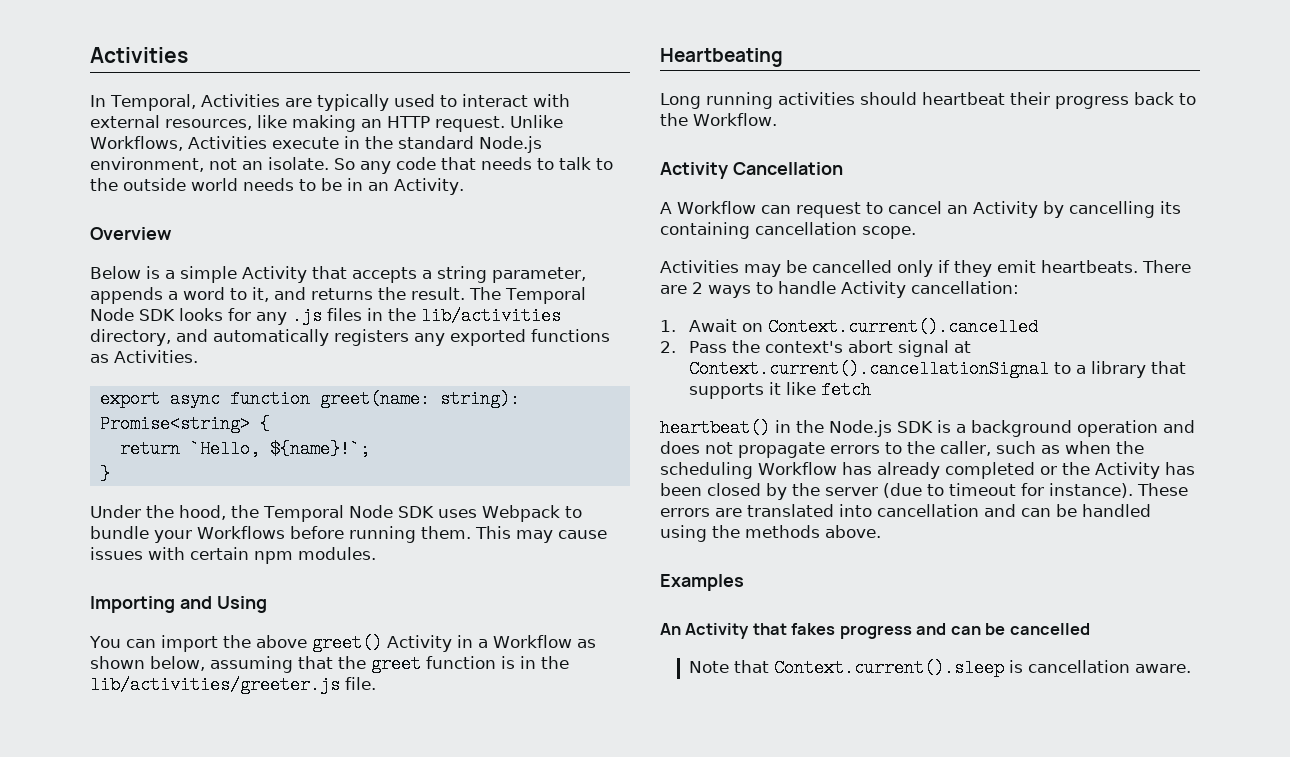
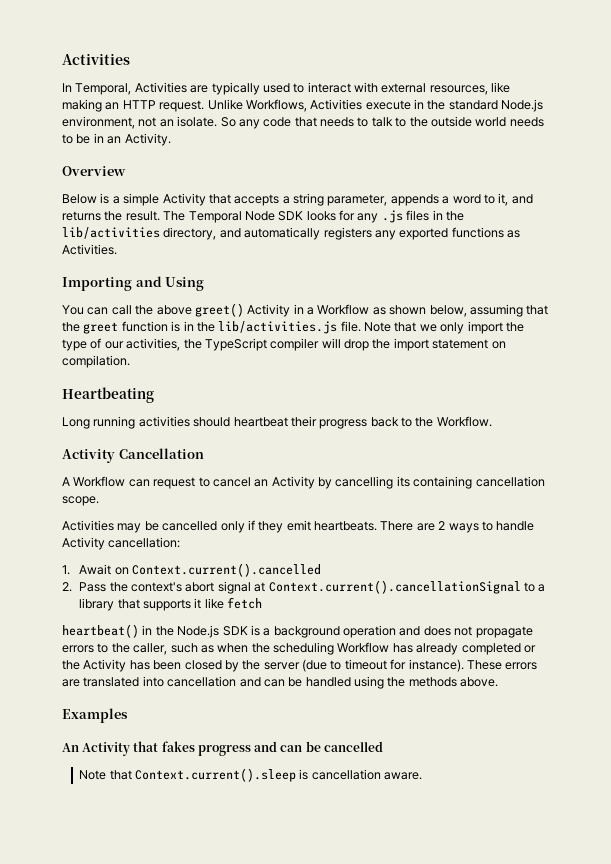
[99,390,520,408] [99,415,270,433] [119,440,370,458] [99,465,110,483] [90,505,582,522] [90,526,607,543] [90,547,376,564] // export async function greet(name: string): Promise<string> { // return `Hello, ${name}!`; // } // Under the hood, the Temporal Node SDK uses Webpack to bundle your Workflows before running them. This may cause issues with certain npm modules. -> (117, 249) none
[160,635,218,652] import -> [111,305,132,315] call
[90,676,340,694] lib/activities/greeter.js -> [218,321,338,334] lib/activities.js
(376, 683) none -> [364,321,524,334] [62,338,506,351] [62,355,130,368] Note that we only import the type of our activities, the TypeScript compiler will drop the import statement on compilation.

